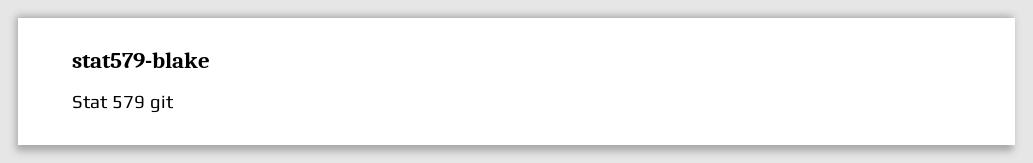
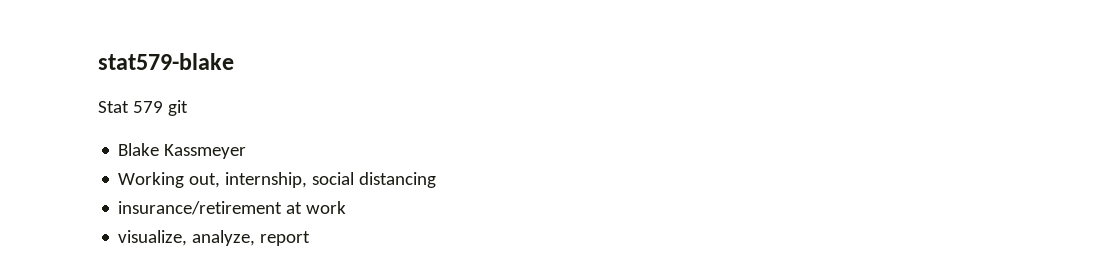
(174, 104) none -> [118,143,247,159] [118,172,437,188] [118,201,347,215] [118,230,311,246] // Blake Kassmeyer // Working out, internship, social distancing // insurance/retirement at work // visualize, analyze, report

